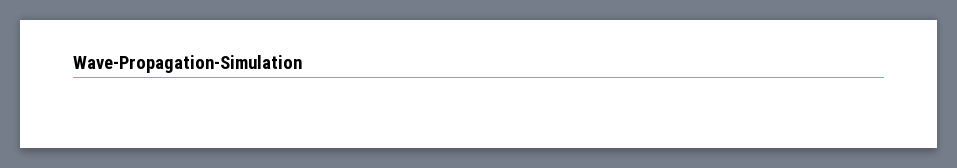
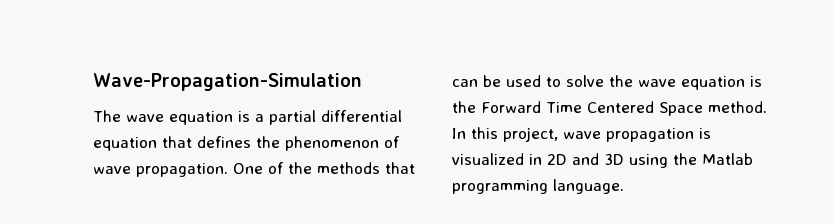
(302, 64) none -> [93,110,402,125] [93,136,400,151] [93,162,415,177] [452,75,762,90] [452,101,767,116] [452,127,711,142] [452,153,753,168] [452,179,624,194] // The wave equation is a partial differential equation that defines the phenomenon of wave propagation. One of the methods that can be used to solve the wave equation is the Forward Time Centered Space method. In this project, wave propagation is visualized in 2D and 3D using the Matlab programming language.

